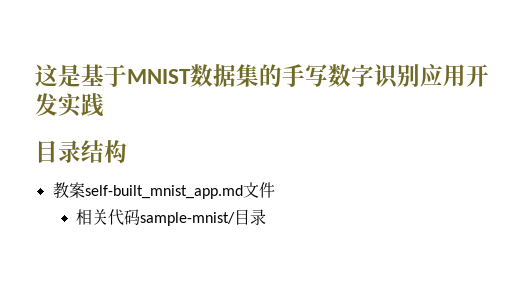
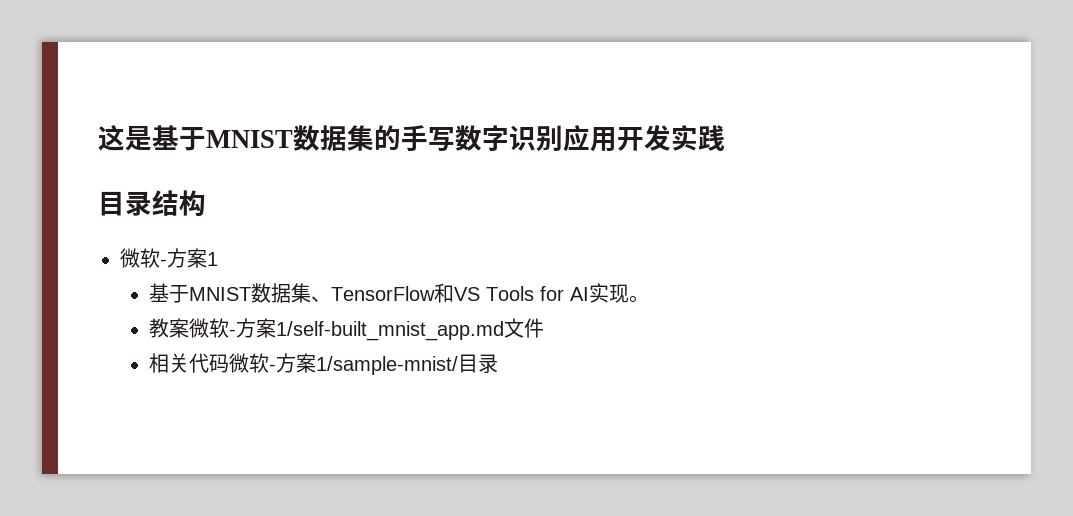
[52,182,243,199] 教案self-built_mnist_app.md -> [120,248,218,268] [148,283,649,303] [148,318,504,341] 微软-方案1 // 基于MNIST数据集、TensorFlow和VS Tools for AI实现。 // 教案微软-方案1/self-built_mnist_app.md
[140,212,236,226] sample-mnist/ -> [228,353,458,375] 微软-方案1/sample-mnist/

